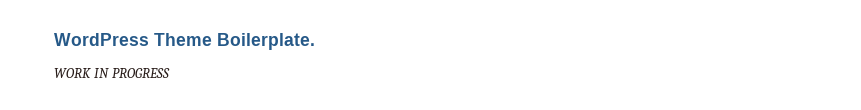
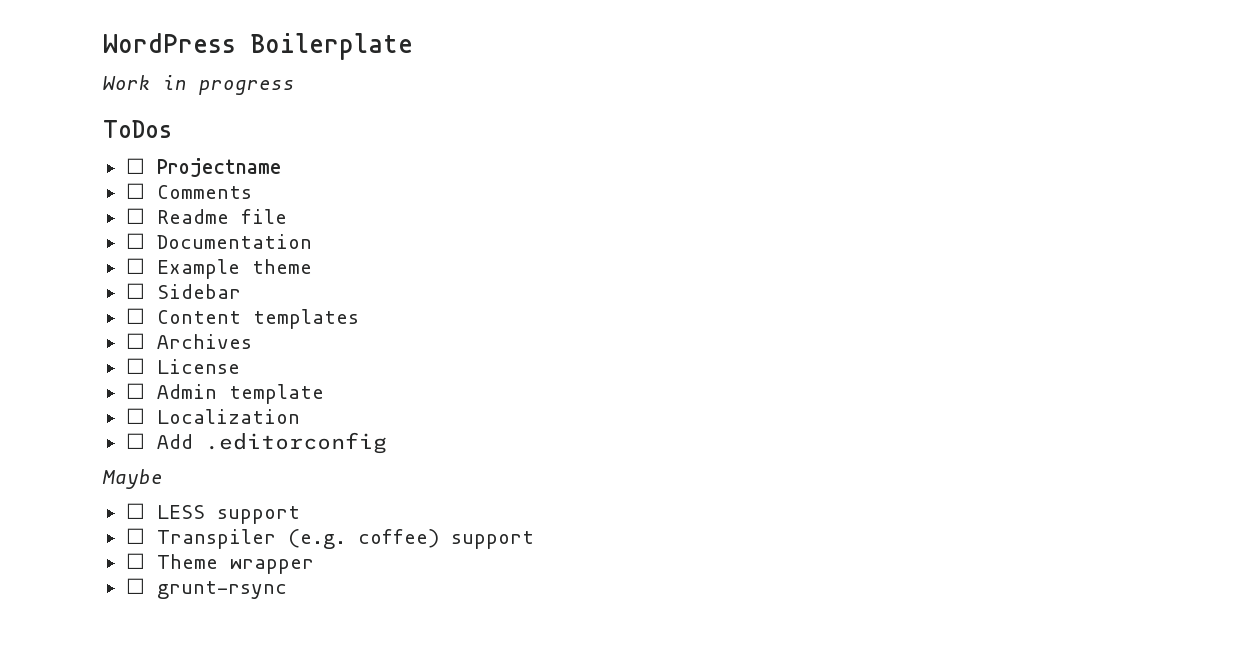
[154,33,315,50] [54,68,170,78] Theme Boilerplate. // WORK IN PROGRESS -> [251,33,413,60] [103,75,295,95] [103,120,172,138] [125,158,282,178] [125,183,252,199] [125,208,287,224] [125,233,312,249] [125,258,312,279] [125,283,241,299] [125,308,359,329] [125,333,252,349] [125,358,240,374] [125,383,324,404] [125,408,300,424] [125,432,387,454] [102,469,163,489] [125,503,300,524] [125,528,534,549] [125,553,314,574] [125,578,287,599] Boilerplate // Work in progress // ToDos // ☐ Projectname // ☐ Comments // ☐ Readme file // ☐ Documentation // ☐ Example theme // ☐ Sidebar // ☐ Content templates // ☐ Archives // ☐ License // ☐ Admin template // ☐ Localization // ☐ Add .editorconfig // Maybe // ☐ LESS support // ☐ Transpiler (e.g. coffee) support // ☐ Theme wrapper // ☐ grunt-rsync

